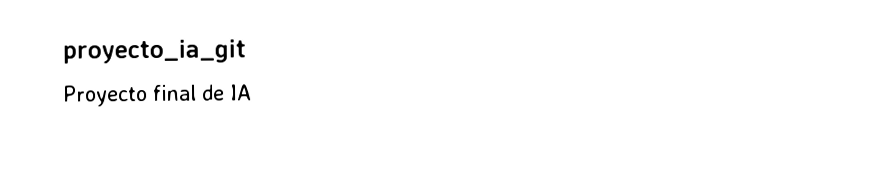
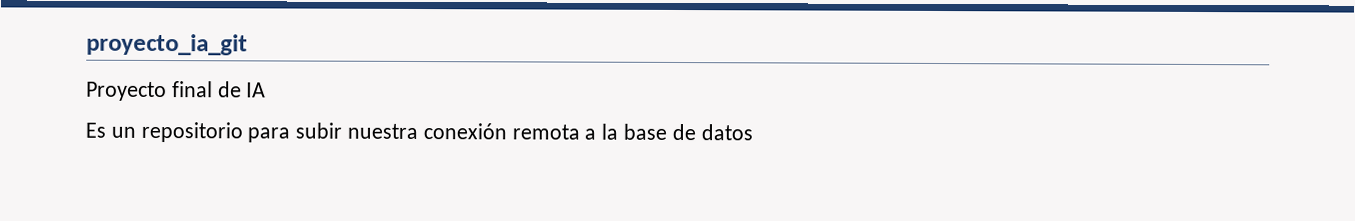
(252, 92) none -> [85,121,753,143] // Es un repositorio para subir nuestra conexión remota a la base de datos

